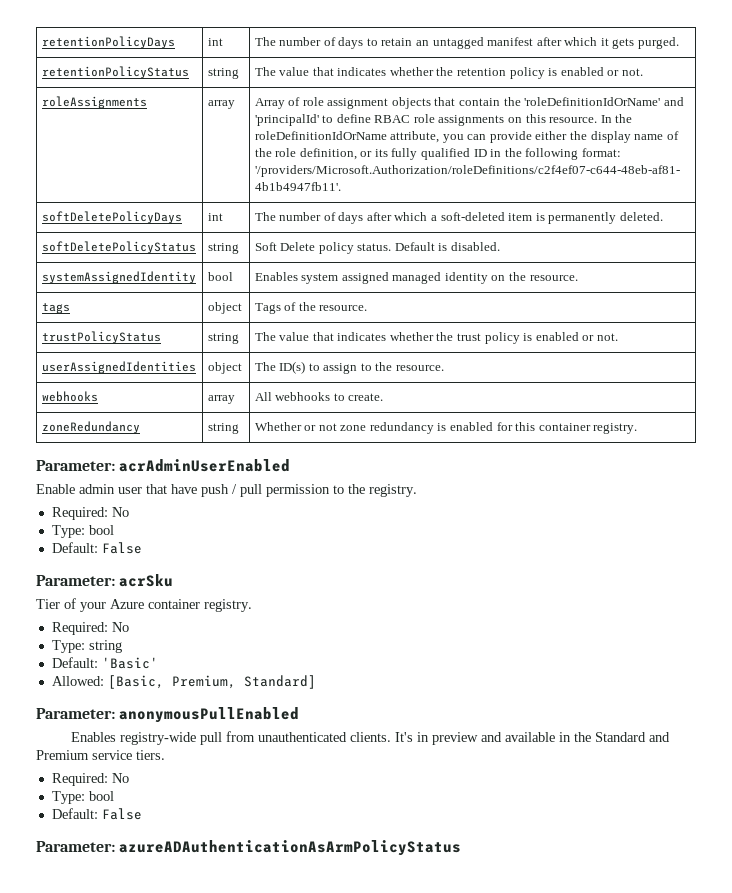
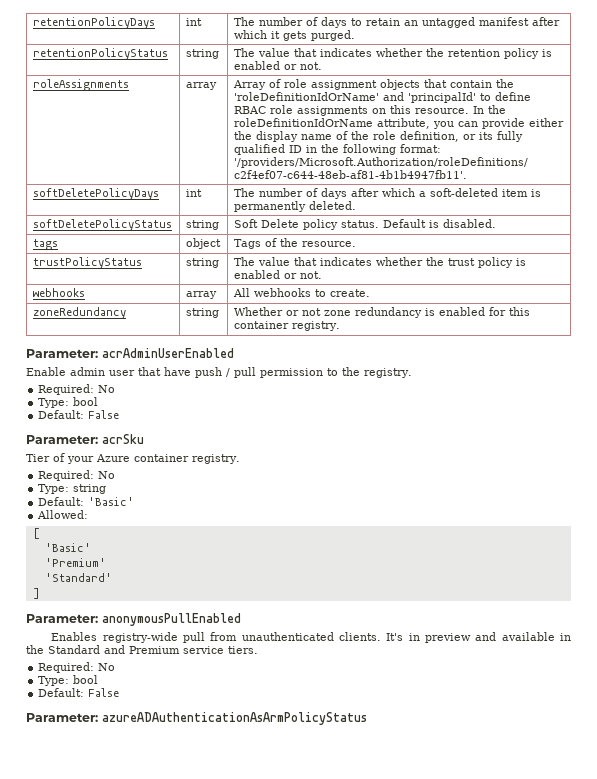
[41,271,196,284] [207,272,233,281] [254,272,578,284] // systemAssignedIdentity | bool | Enables system assigned managed identity on the resource. -> (496, 223) none
[41,361,196,374] [207,362,242,374] [254,361,444,374] // userAssignedIdentities | object | The ID(s) to assign to the resource. -> (322, 275) none
[107,675,316,689] [Basic, Premium, Standard] -> [32,528,40,539] [44,543,91,552] [44,558,106,567] [44,573,112,582] [32,588,40,599] // [ // 'Basic' // 'Premium' // 'Standard' // ]

